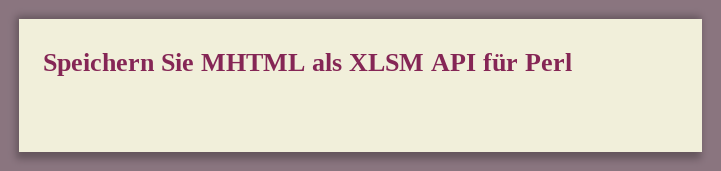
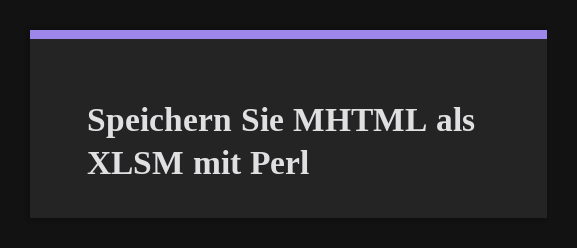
[431,53,519,71] API für -> [193,150,243,174] mit

